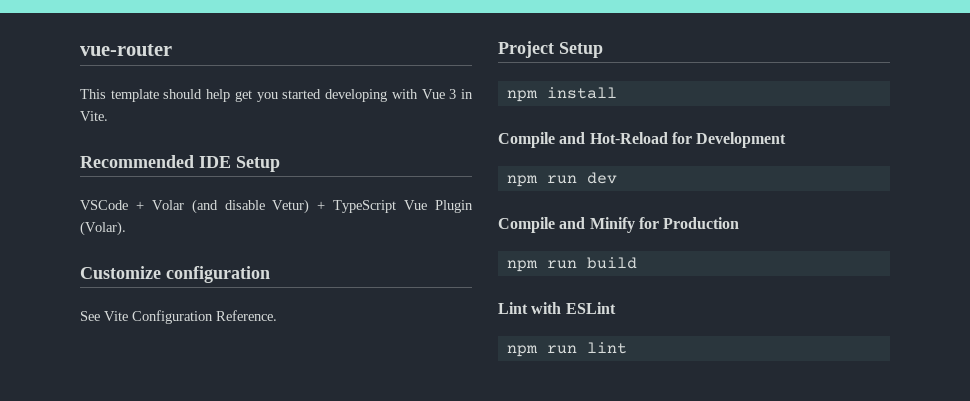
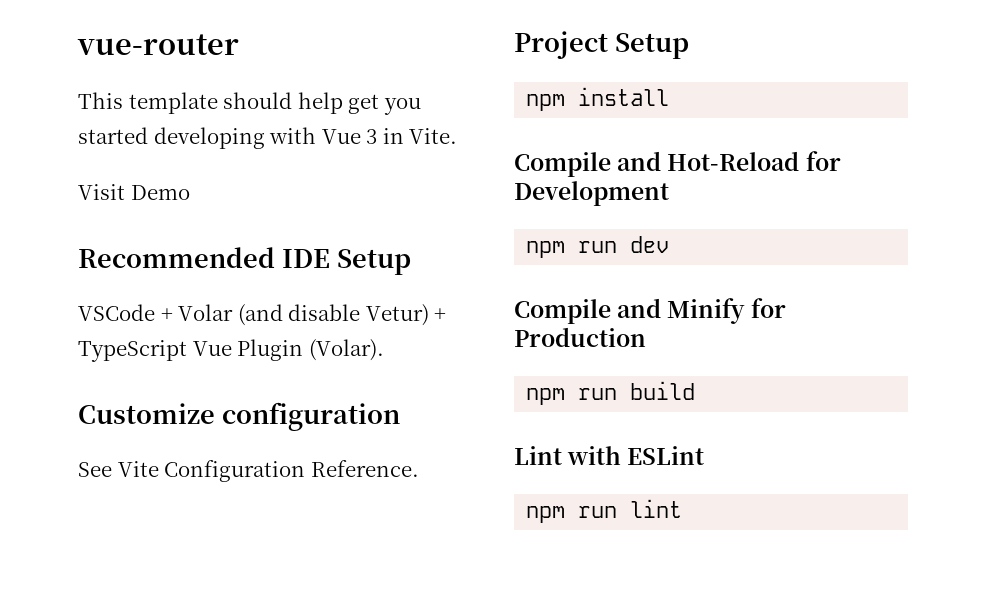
(108, 116) none -> [78,184,190,200] // Visit Demo

